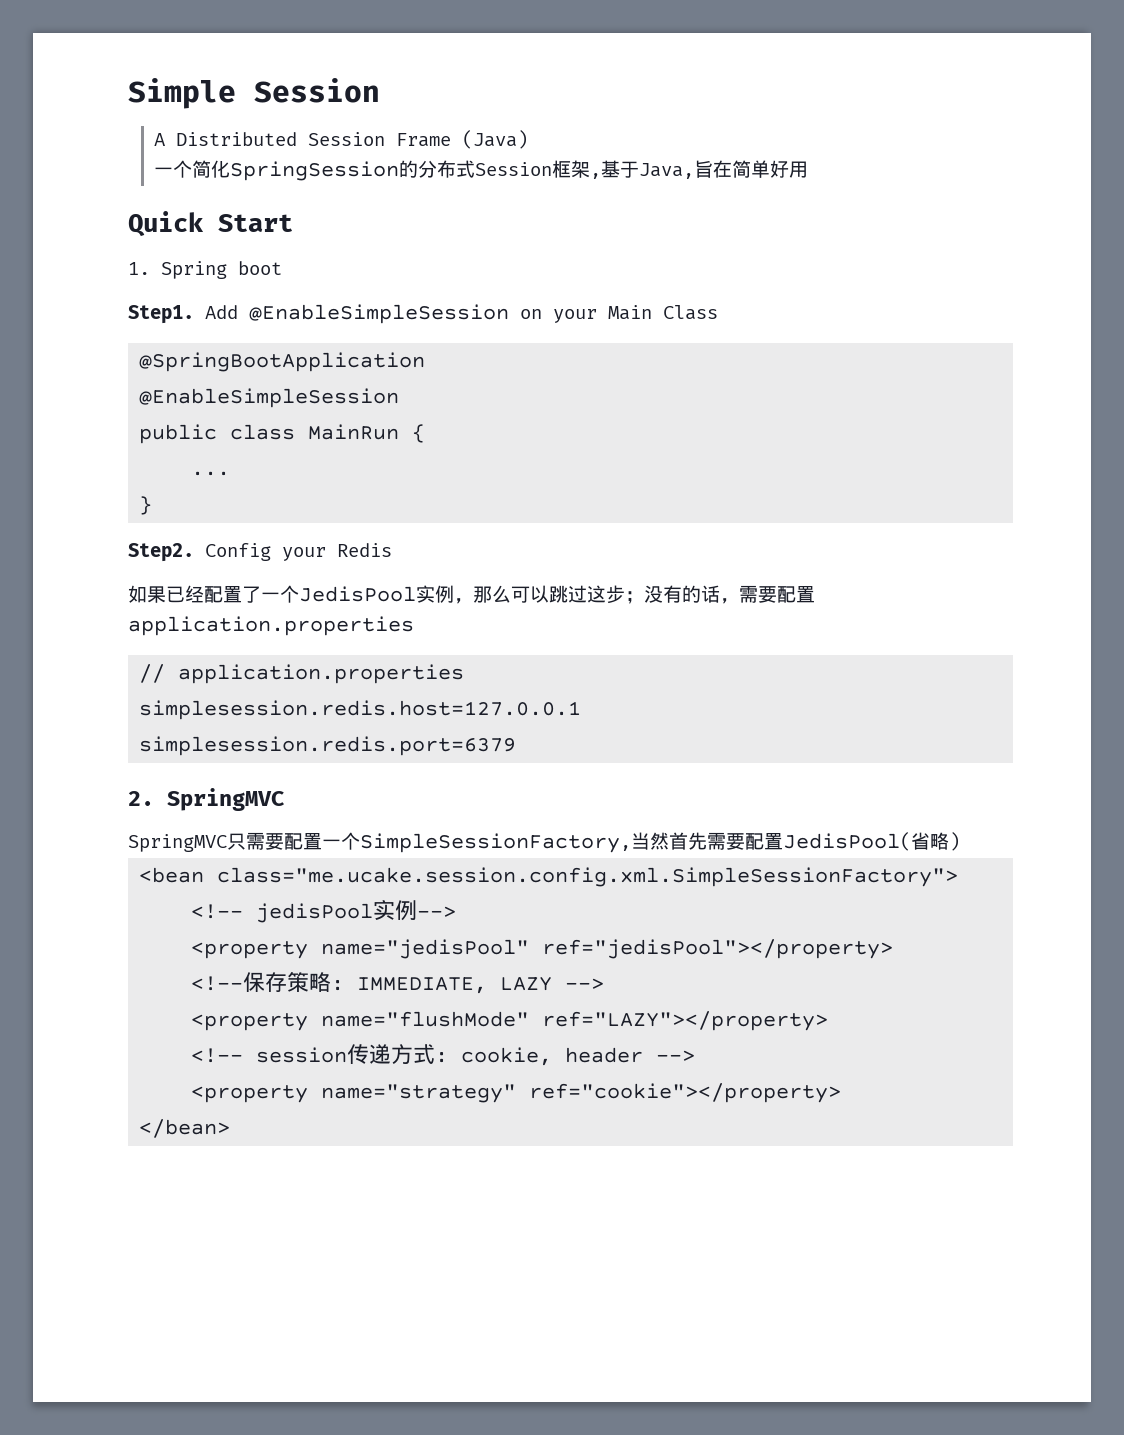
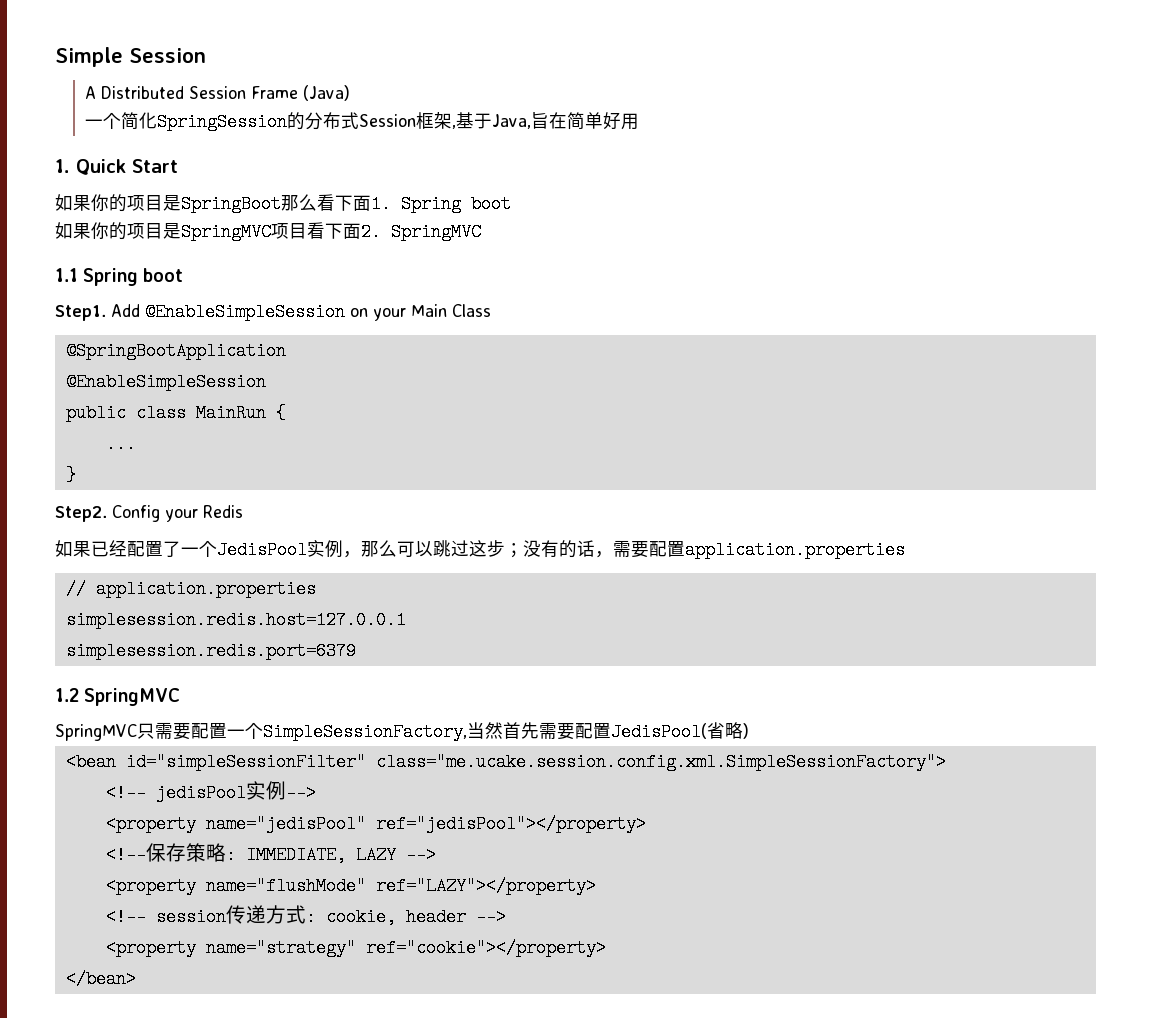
(809, 169) none -> [55,159,70,173] 1.
[128,262,150,275] 1. -> [55,194,511,213] [55,222,481,241] [55,268,78,282] 如果你的项目是SpringBoot那么看下面1. Spring boot // 如果你的项目是SpringMVC项目看下面2. SpringMVC // 1.1
[128,791,154,806] 2. -> [55,688,79,702] 1.2
(205, 875) none -> [125,753,366,771] id="simpleSessionFilter"

